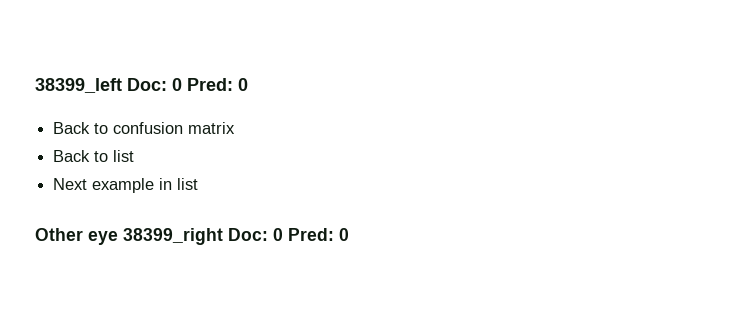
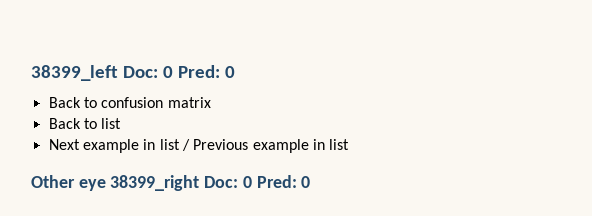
(199, 184) none -> [181,139,350,153] / Previous example in list

